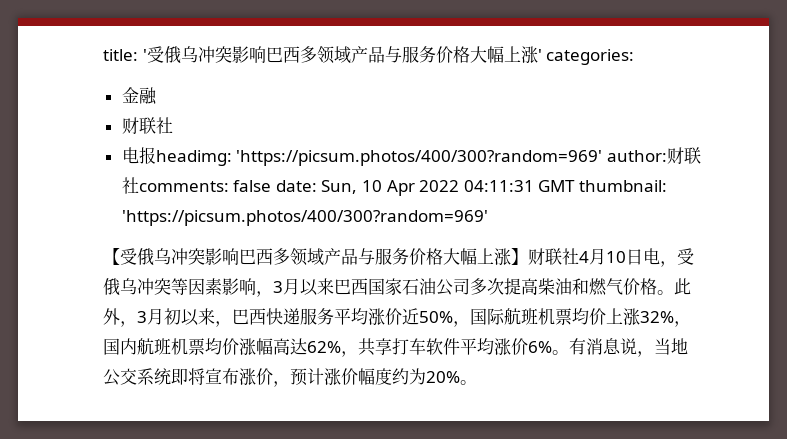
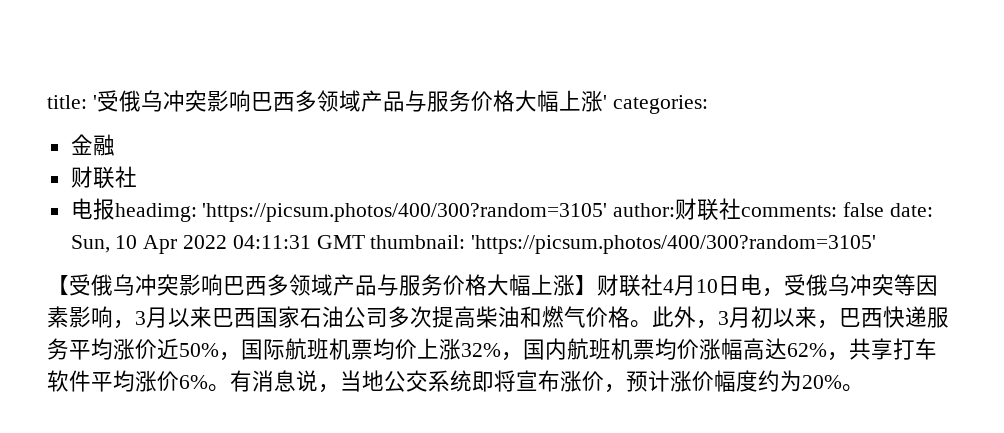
[236,150,603,166] 'https://picsum.photos/400/300?random=969' -> [202,203,608,222] 'https://picsum.photos/400/300?random=3105'
[121,210,488,226] 'https://picsum.photos/400/300?random=969' -> [471,235,877,254] 'https://picsum.photos/400/300?random=3105'

